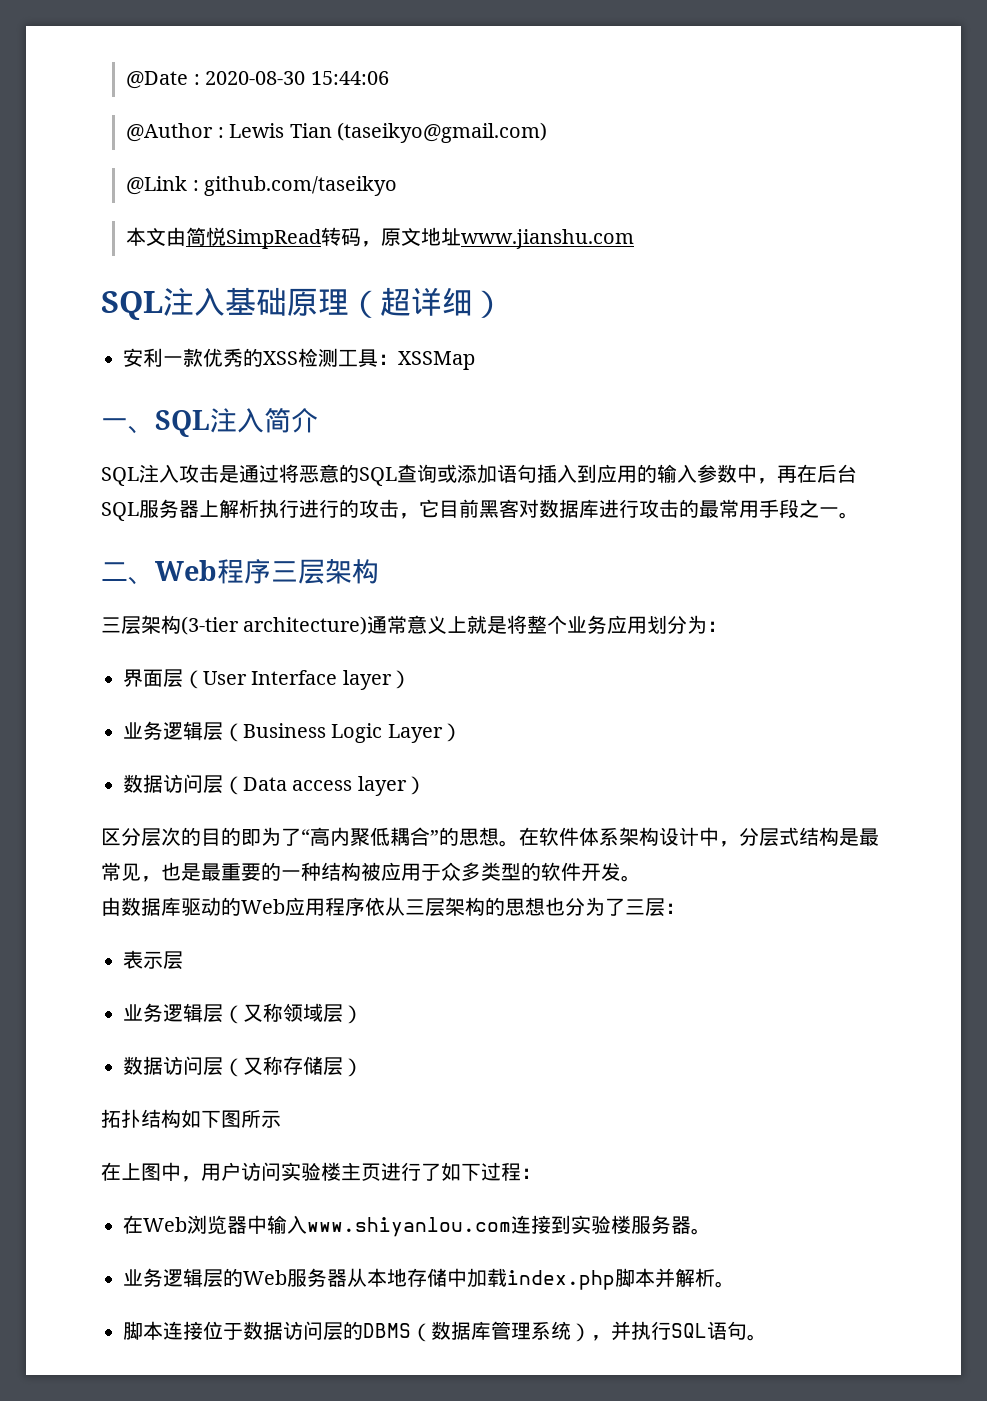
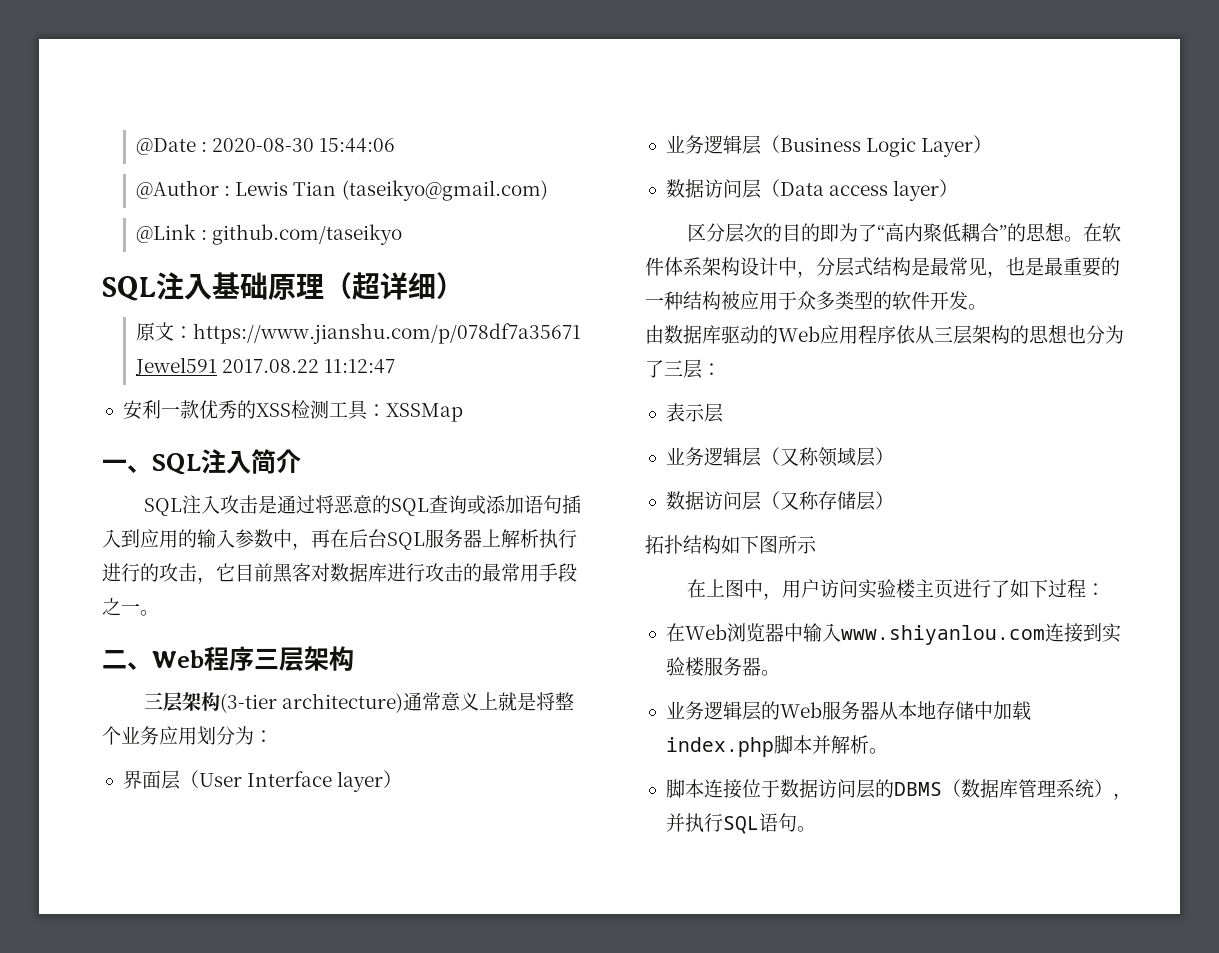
[126,227,635,249] // 本文由简悦SimpRead转码，原文地址www.jianshu.com -> (403, 234) none
(504, 304) none -> [135,322,581,344] [134,357,396,376] // 原文：https://www.jianshu.com/p/078df7a35671 Jewel591 2017.08.22 11:12:47

